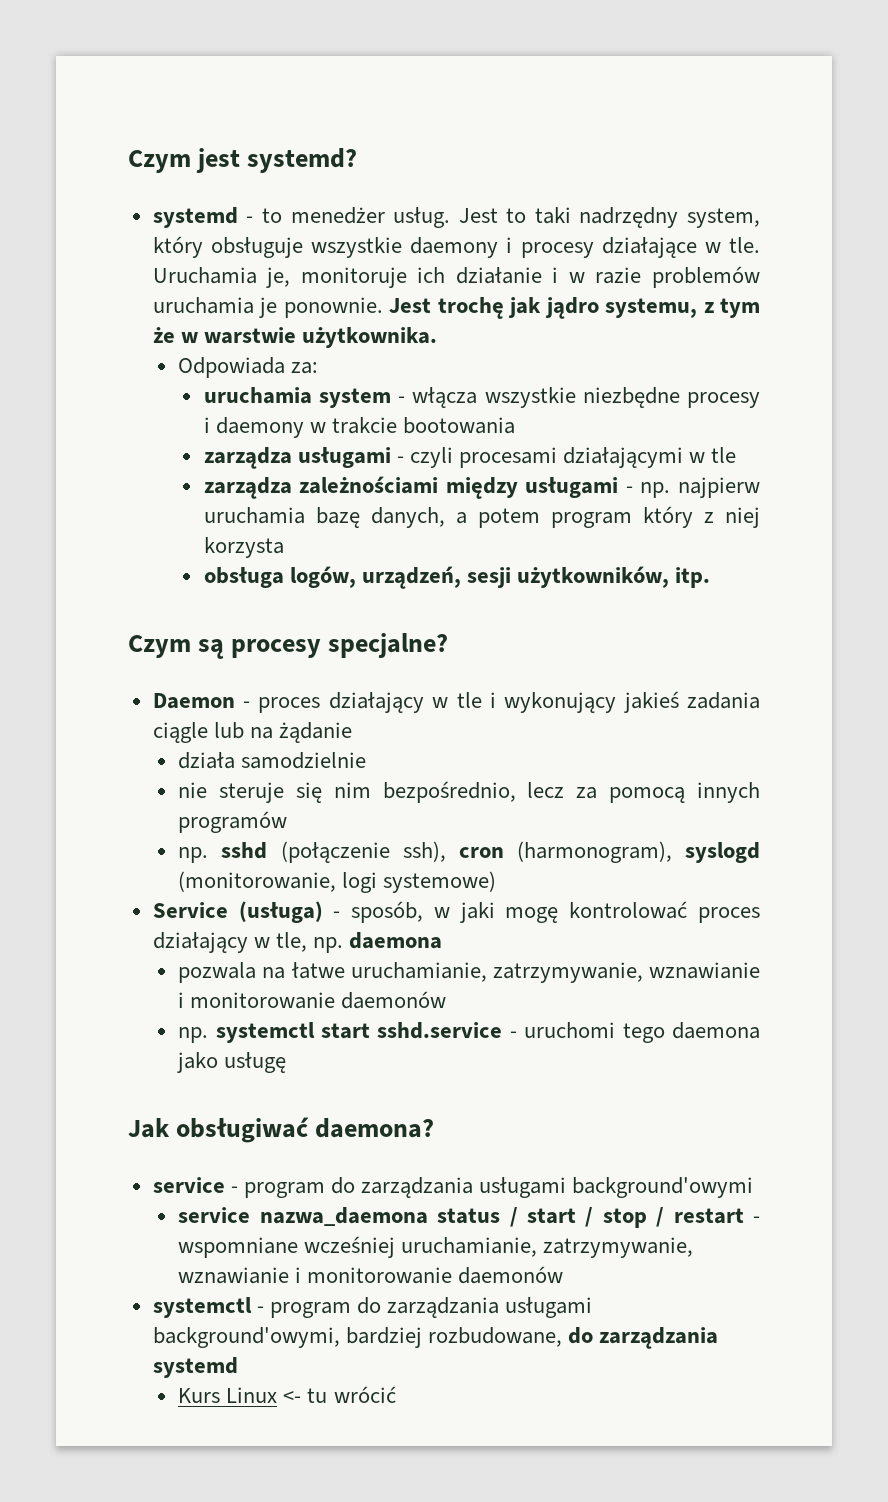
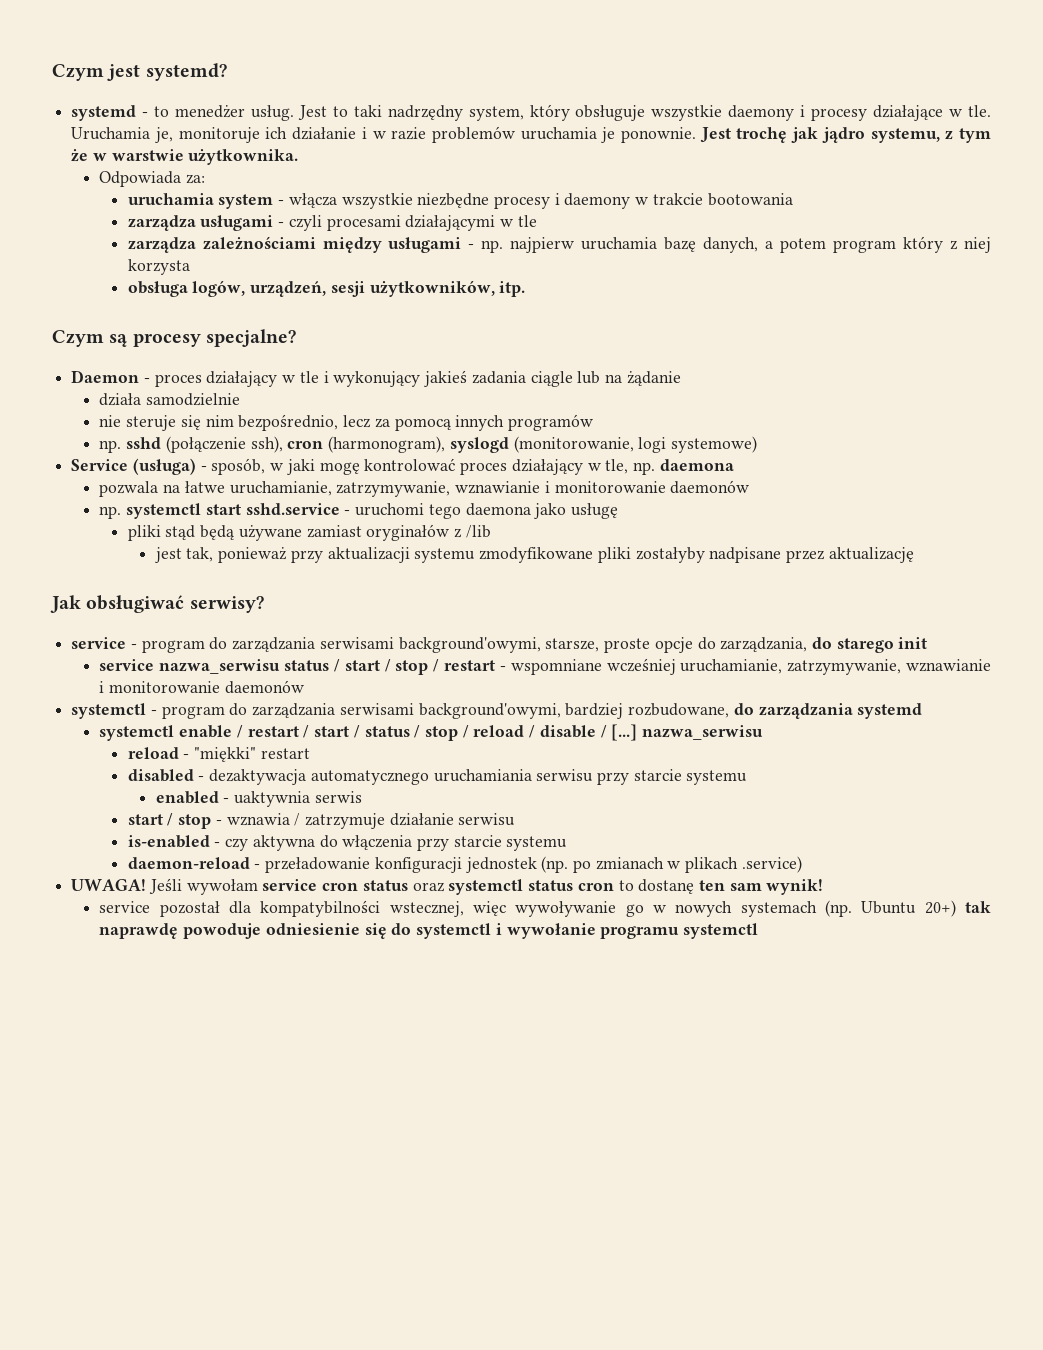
(287, 1062) none -> [127,524,491,541] [154,547,914,563] // pliki stąd będą używane zamiast oryginałów z /lib // jest tak, ponieważ przy aktualizacji systemu zmodyfikowane pliki zostałyby nadpisane przez aktualizację
[315,1118,435,1138] daemona? -> [189,596,264,613] serwisy?
[479,1177,754,1198] [178,1207,428,1226] usługami background'owymi // service nazwa_daemona -> [319,637,928,653] [99,659,281,674] serwisami background'owymi, starsze, proste opcje do zarządzania, do starego init // service nazwa_serwisu
[505,1297,593,1318] usługami -> [339,703,414,715] serwisami
[178,1386,396,1403] Kurs Linux <- tu wrócić -> [99,724,764,741] [127,747,310,762] [127,769,748,785] [155,791,362,807] [127,813,516,829] [127,835,568,851] [127,856,802,873] [71,878,824,895] [99,900,991,917] [99,923,758,939] systemctl enable / restart / start / status / stop / reload / disable / [...] nazwa_serwisu // reload - "miękki" restart // disabled - dezaktywacja automatycznego uruchamiania serwisu przy starcie systemu // enabled - uaktywnia serwis // start / stop - wznawia / zatrzymuje działanie serwisu // is-enabled - czy aktywna do włączenia przy starcie systemu // daemon-reload - przeładowanie konfiguracji jednostek (np. po zmianach w plikach .service) // UWAGA! Jeśli wywołam service cron status oraz systemctl status cron to dostanę ten sam wynik! // service pozostał dla kompatybilności wstecznej, więc wywoływanie go w nowych systemach (np. Ubuntu 20+) tak naprawdę powoduje odniesienie się do systemctl i wywołanie programu systemctl

